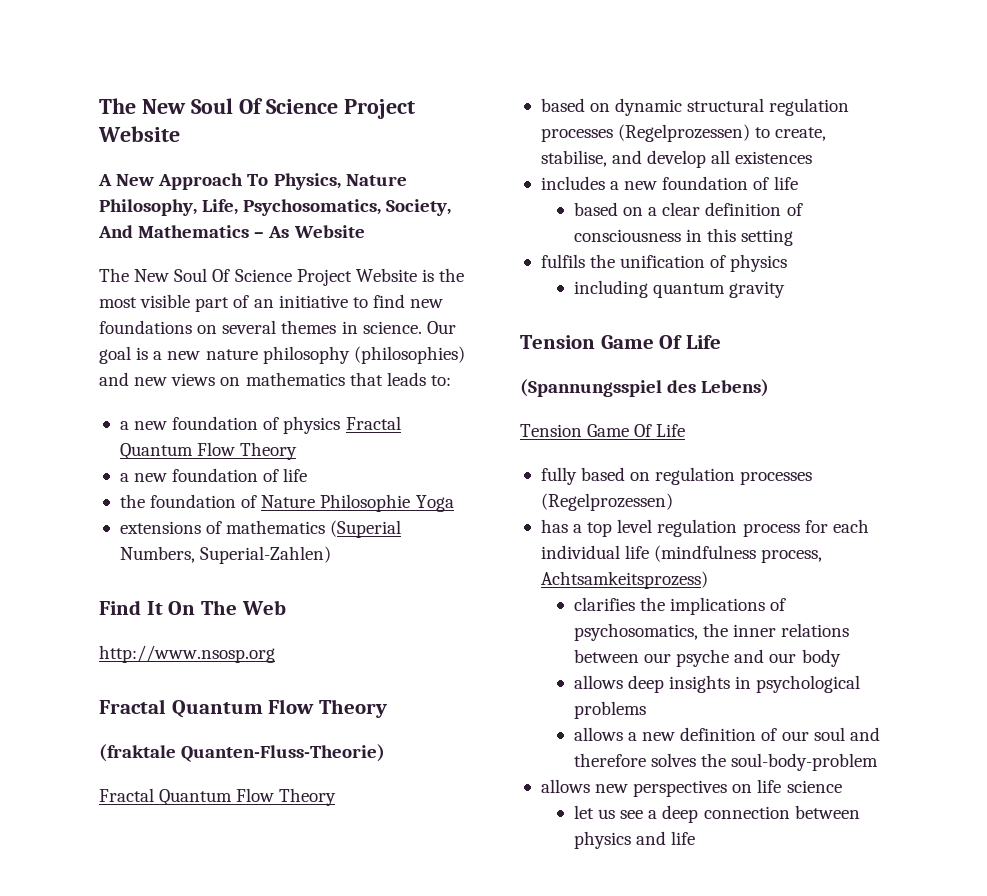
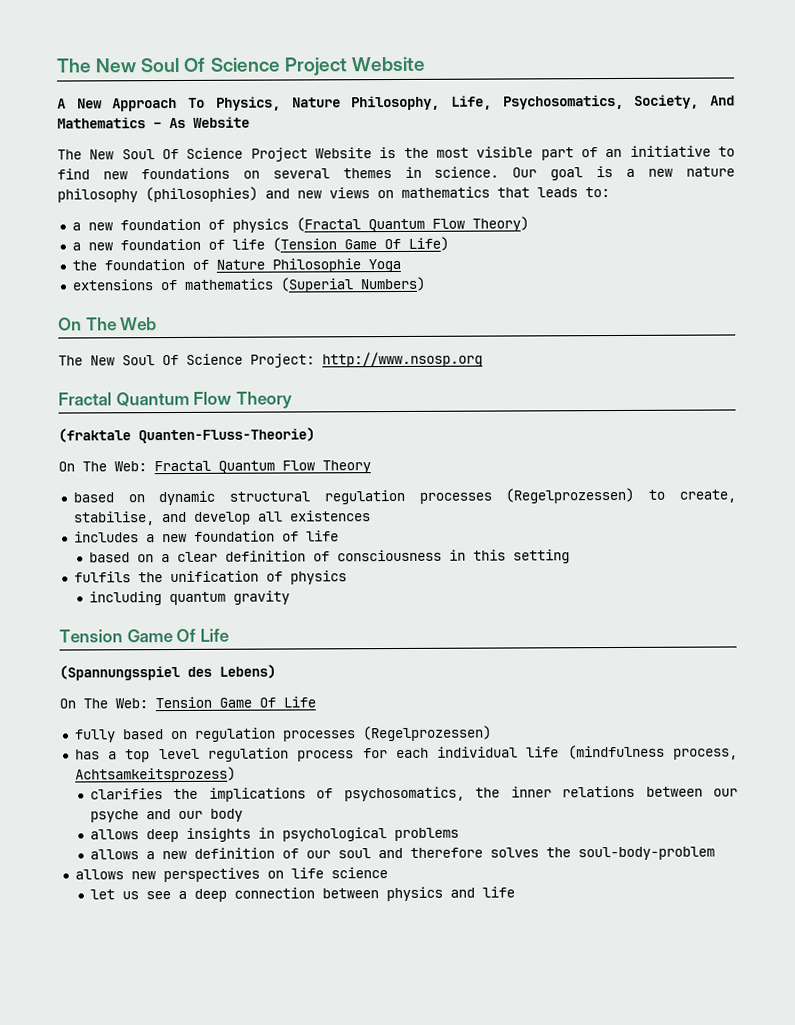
[345,416,401,430] [119,442,298,460] [119,468,308,482] Fractal Quantum Flow Theory // a new foundation of life -> [295,216,529,233] [71,236,449,252] (Fractal Quantum Flow Theory) // a new foundation of life (Tension Game Of Life)
[119,546,332,564] [99,600,163,615] Numbers, Superial-Zahlen) // Find It -> [359,276,425,292] Numbers) //
(286, 607) none -> [58,353,315,368] The New Soul Of Science Project:
(386, 753) none -> [58,461,147,472] On The Web:
(770, 388) none -> [59,698,148,709] On The Web:

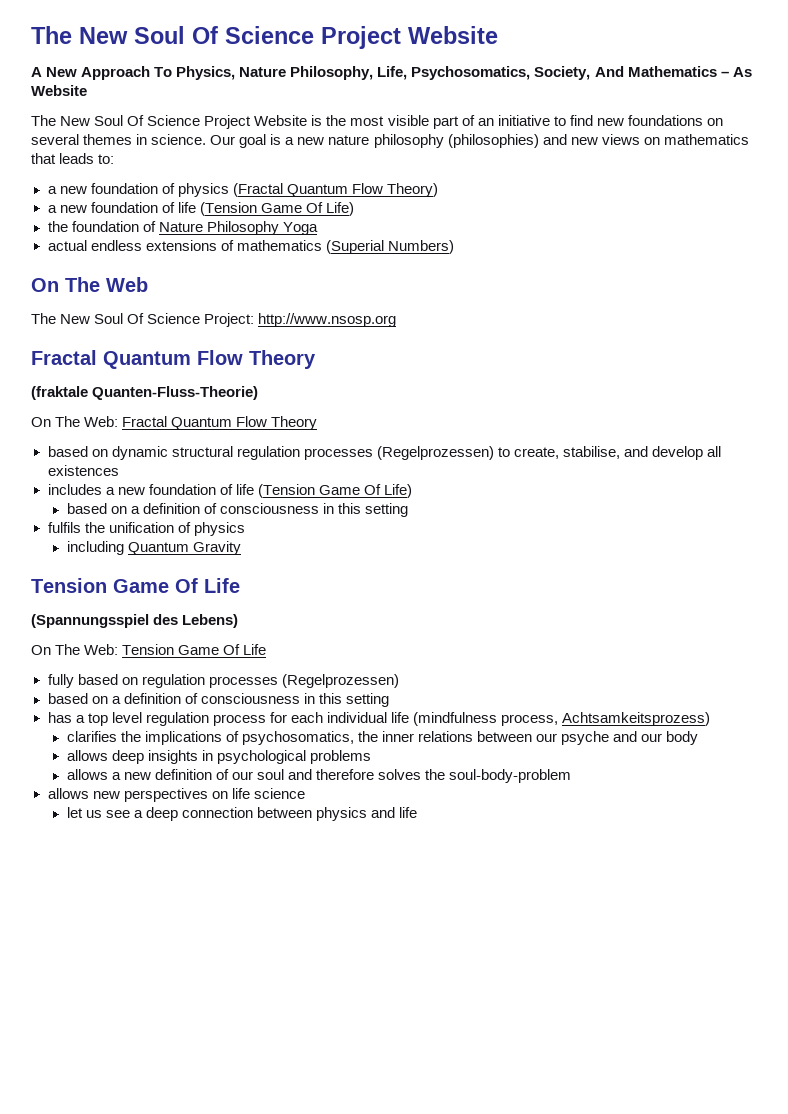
[271,258,361,273] Philosophie -> [206,221,279,235] Philosophy
(401, 265) none -> [47,240,142,251] actual endless
[88,551,218,563] // based on a clear -> [257,484,412,498] [66,503,140,514] (Tension Game Of Life) // based on a
[168,590,290,606] quantum gravity -> [127,541,241,555] Quantum Gravity
(492, 733) none -> [47,693,389,707] // based on a definition of consciousness in this setting

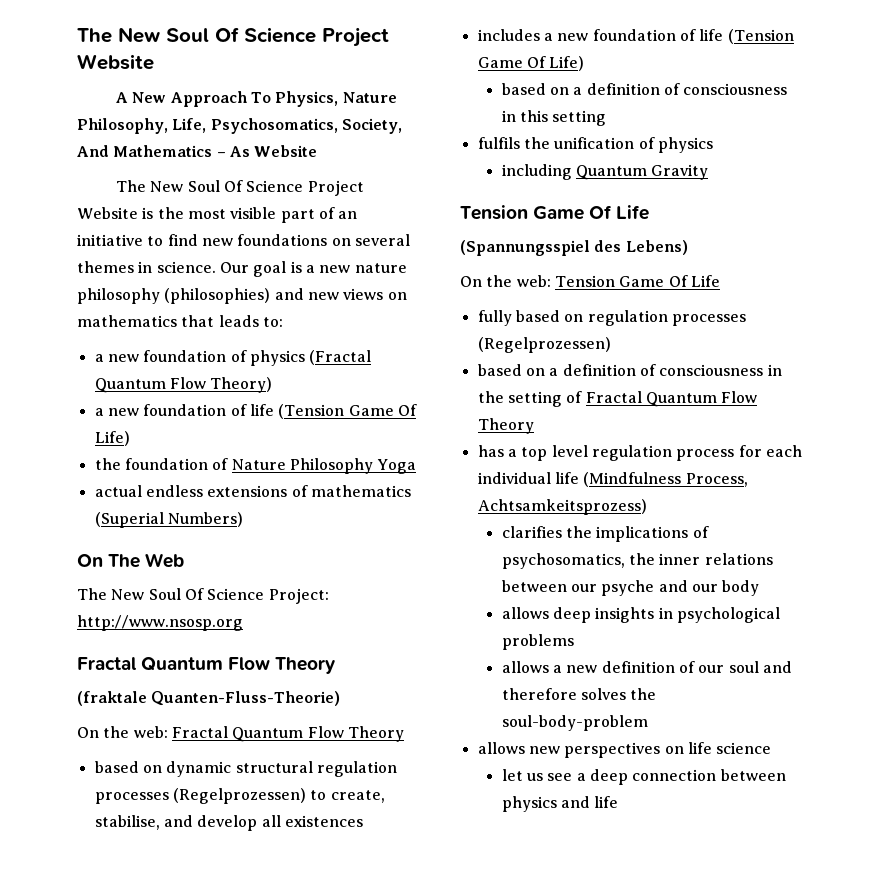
[55,416,119,427] The Web: -> [103,726,168,738] the web:
[55,644,119,655] The Web: -> [486,275,551,287] the web:
[318,693,389,707] this setting -> [477,391,758,407] [477,418,534,434] the setting of Fractal Quantum Flow Theory
[413,712,559,726] (mindfulness process, -> [583,472,748,487] (Mindfulness Process,

